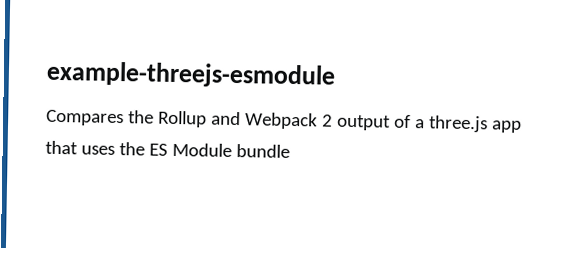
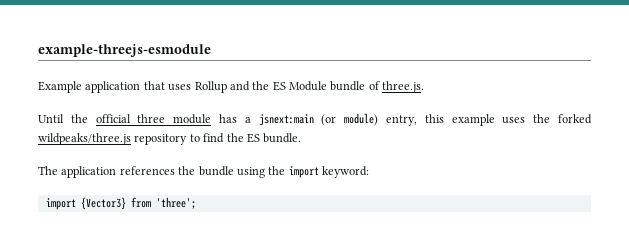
[46,109,522,133] [45,140,290,158] Compares the Rollup and Webpack 2 output of a three.js app that uses the ES Module bundle -> [38,81,425,93] [38,113,592,126] [38,133,302,145] [38,166,369,178] [45,197,196,210] Example application that uses Rollup and the ES Module bundle of three.js. // Until the official three module has a jsnext:main (or module) entry, this example uses the forked wildpeaks/three.js repository to find the ES bundle. // The application references the bundle using the import keyword: // import {Vector3} from 'three';

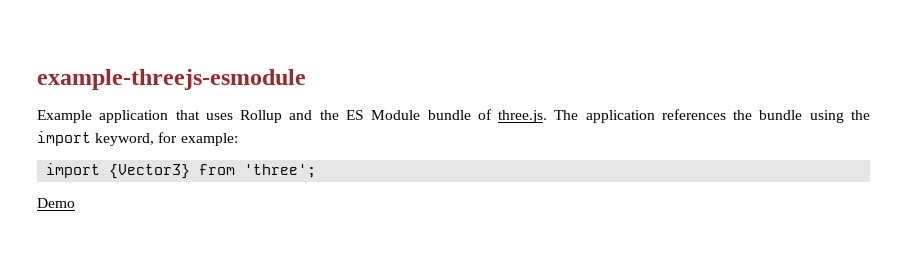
[38,113,592,126] [38,133,302,145] // Until the official three module has a jsnext:main (or module) entry, this example uses the forked wildpeaks/three.js repository to find the ES bundle. // -> (548, 116) none
[322,166,369,178] keyword: -> [95,132,238,146] keyword, for example:
(196, 203) none -> [37,198,75,208] // Demo

